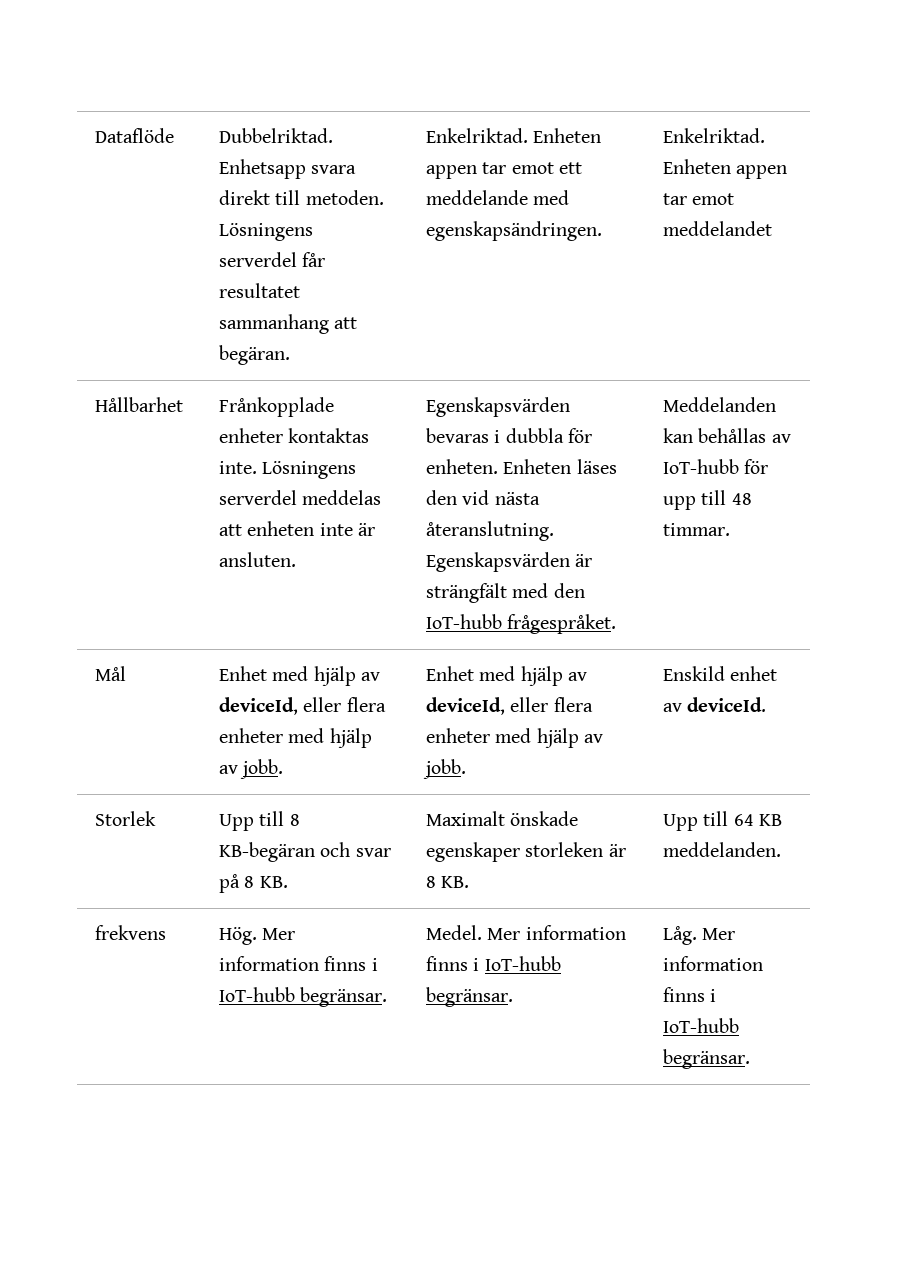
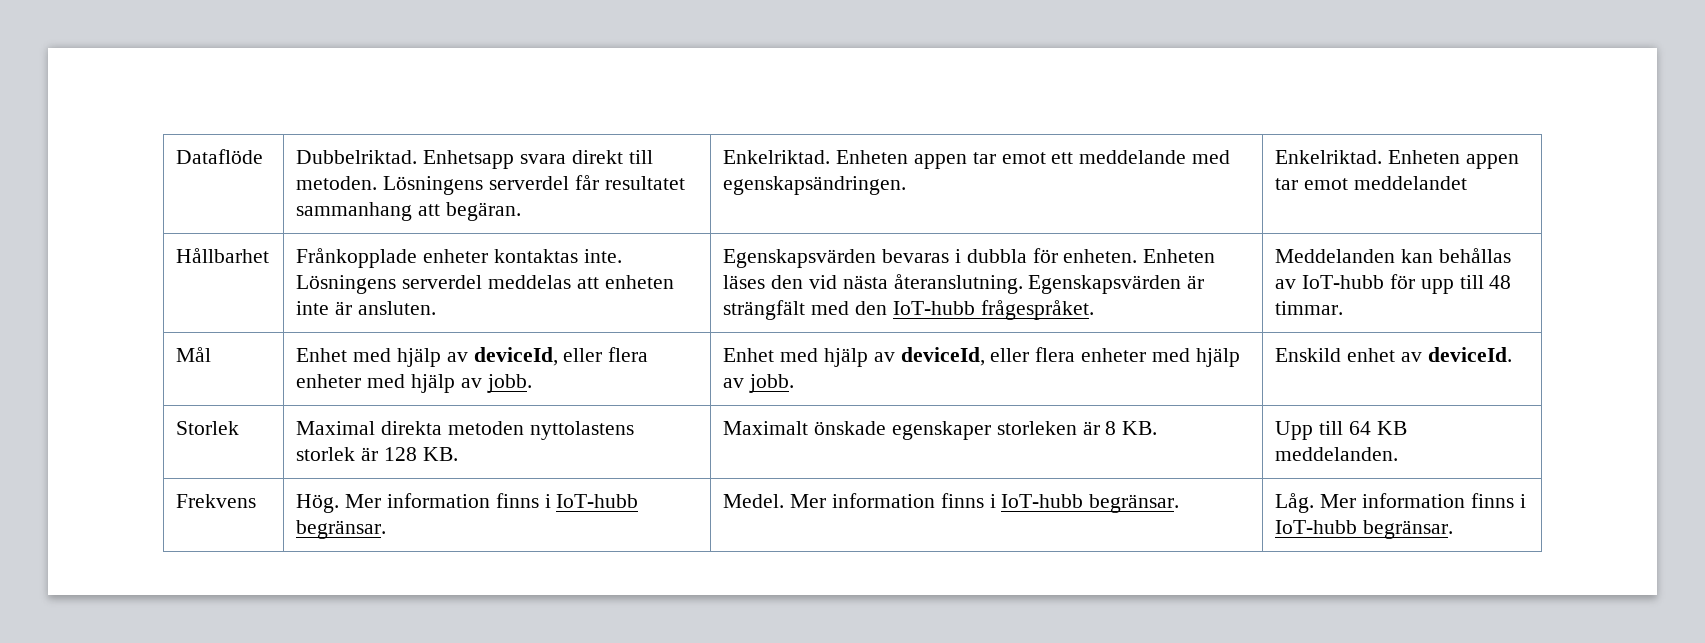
[218,811,300,831] [218,842,391,862] [218,874,255,893] Upp till 8 KB-begäran och svar på 8 -> [296,421,634,440] [296,447,417,461] Maximal direkta metoden nyttolastens storlek är 128
[94,925,166,940] frekvens -> [176,494,257,508] Frekvens

